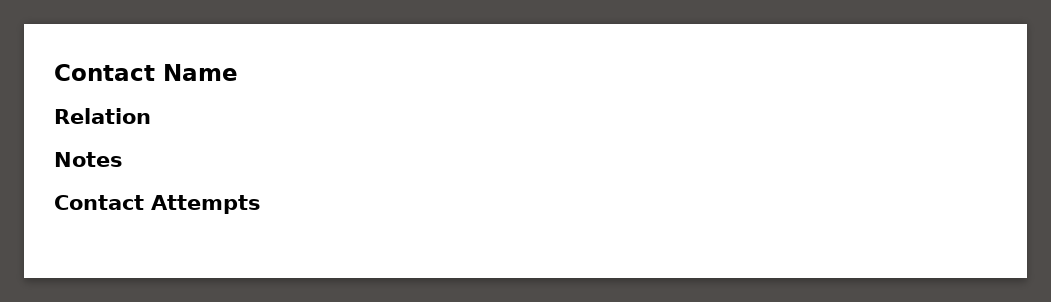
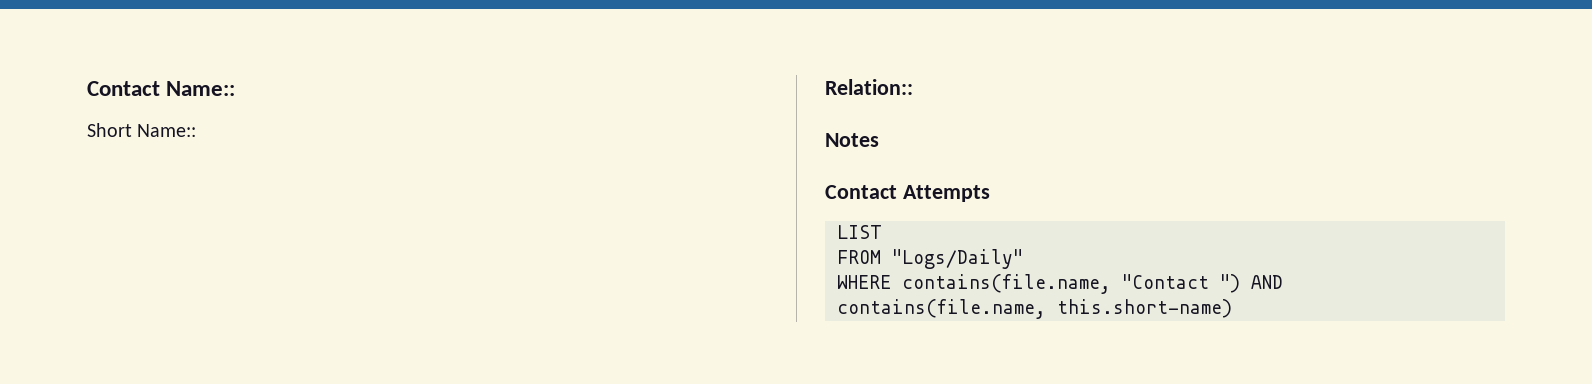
[54,64,238,81] [54,108,151,124] Contact Name // Relation -> [87,81,236,96] [87,123,197,137] [825,79,913,95] Contact Name:: // Short Name:: // Relation::
(261, 204) none -> [837,225,882,239] [837,249,1023,269] [837,274,1283,294] [837,299,1232,319] // LIST // FROM "Logs/Daily" // WHERE contains(file.name, "Contact ") AND contains(file.name, this.short-name)

